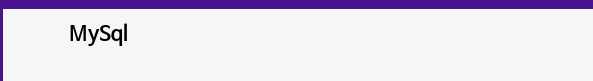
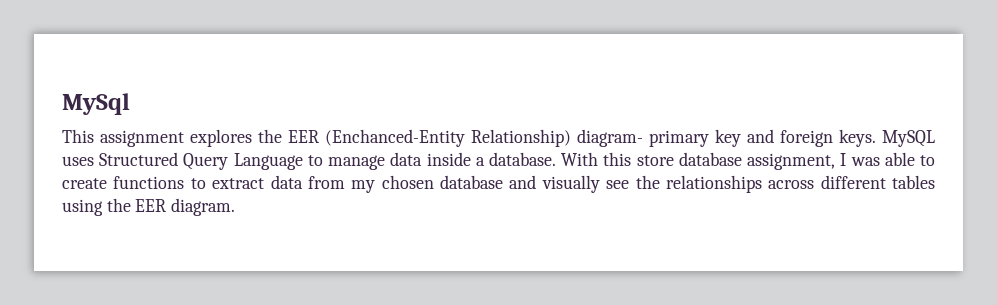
(128, 35) none -> [62,129,935,147] [62,152,935,170] [62,175,935,193] [62,198,236,216] // This assignment explores the EER (Enchanced-Entity Relationship) diagram- primary key and foreign keys. MySQL uses Structured Query Language to manage data inside a database. With this store database assignment, I was able to create functions to extract data from my chosen database and visually see the relationships across different tables using the EER diagram.

